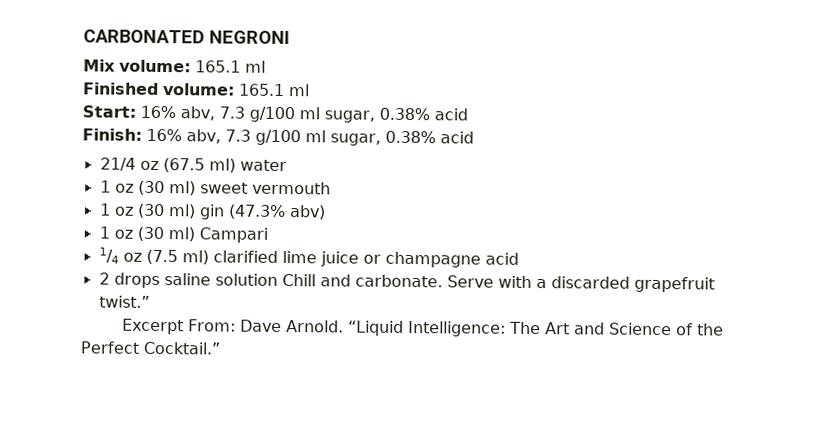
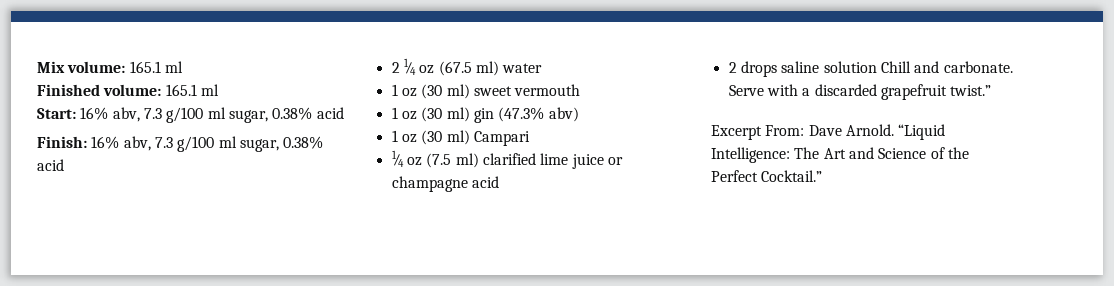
[83,29,290,45] CARBONATED NEGRONI // -> (37, 67) none
[99,157,136,171] 21∕4 -> [391,58,416,75] 2 1∕4

